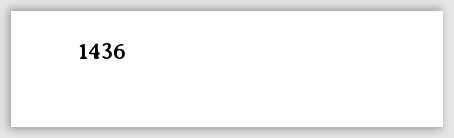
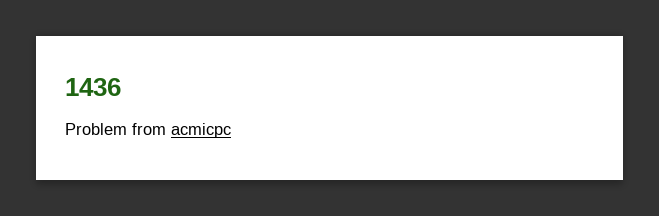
(126, 51) none -> [65,123,231,138] // Problem from acmicpc

